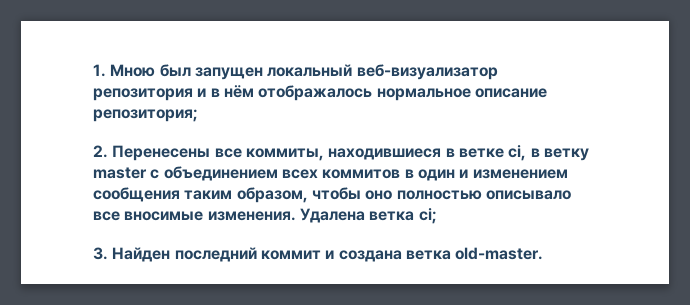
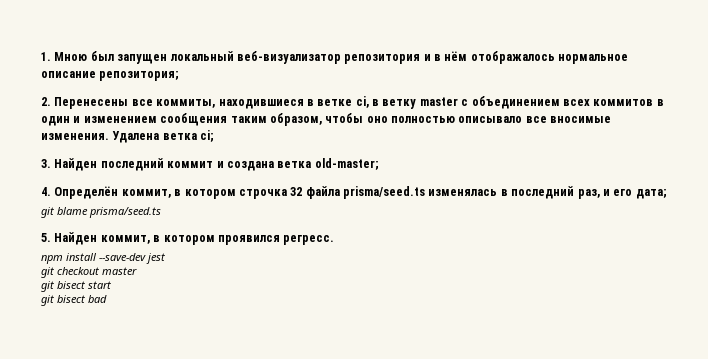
[455,247,544,260] old-master. -> [314,158,379,170] [41,186,667,199] [41,207,161,218] [41,232,335,245] [41,253,165,264] [41,267,137,278] [41,281,111,292] [41,295,107,306] old-master; // 4. Определён коммит, в котором строчка 32 файла prisma/seed.ts изменялась в последний раз, и его дата; // git blame prisma/seed.ts // 5. Найден коммит, в котором проявился регресс. // npm install --save-dev jest // git checkout master // git bisect start // git bisect bad

